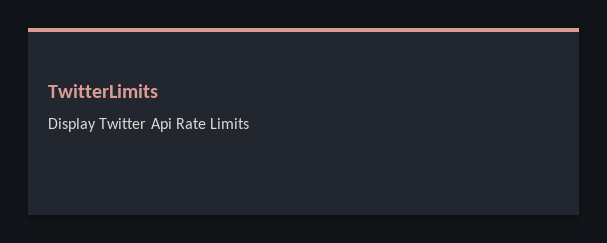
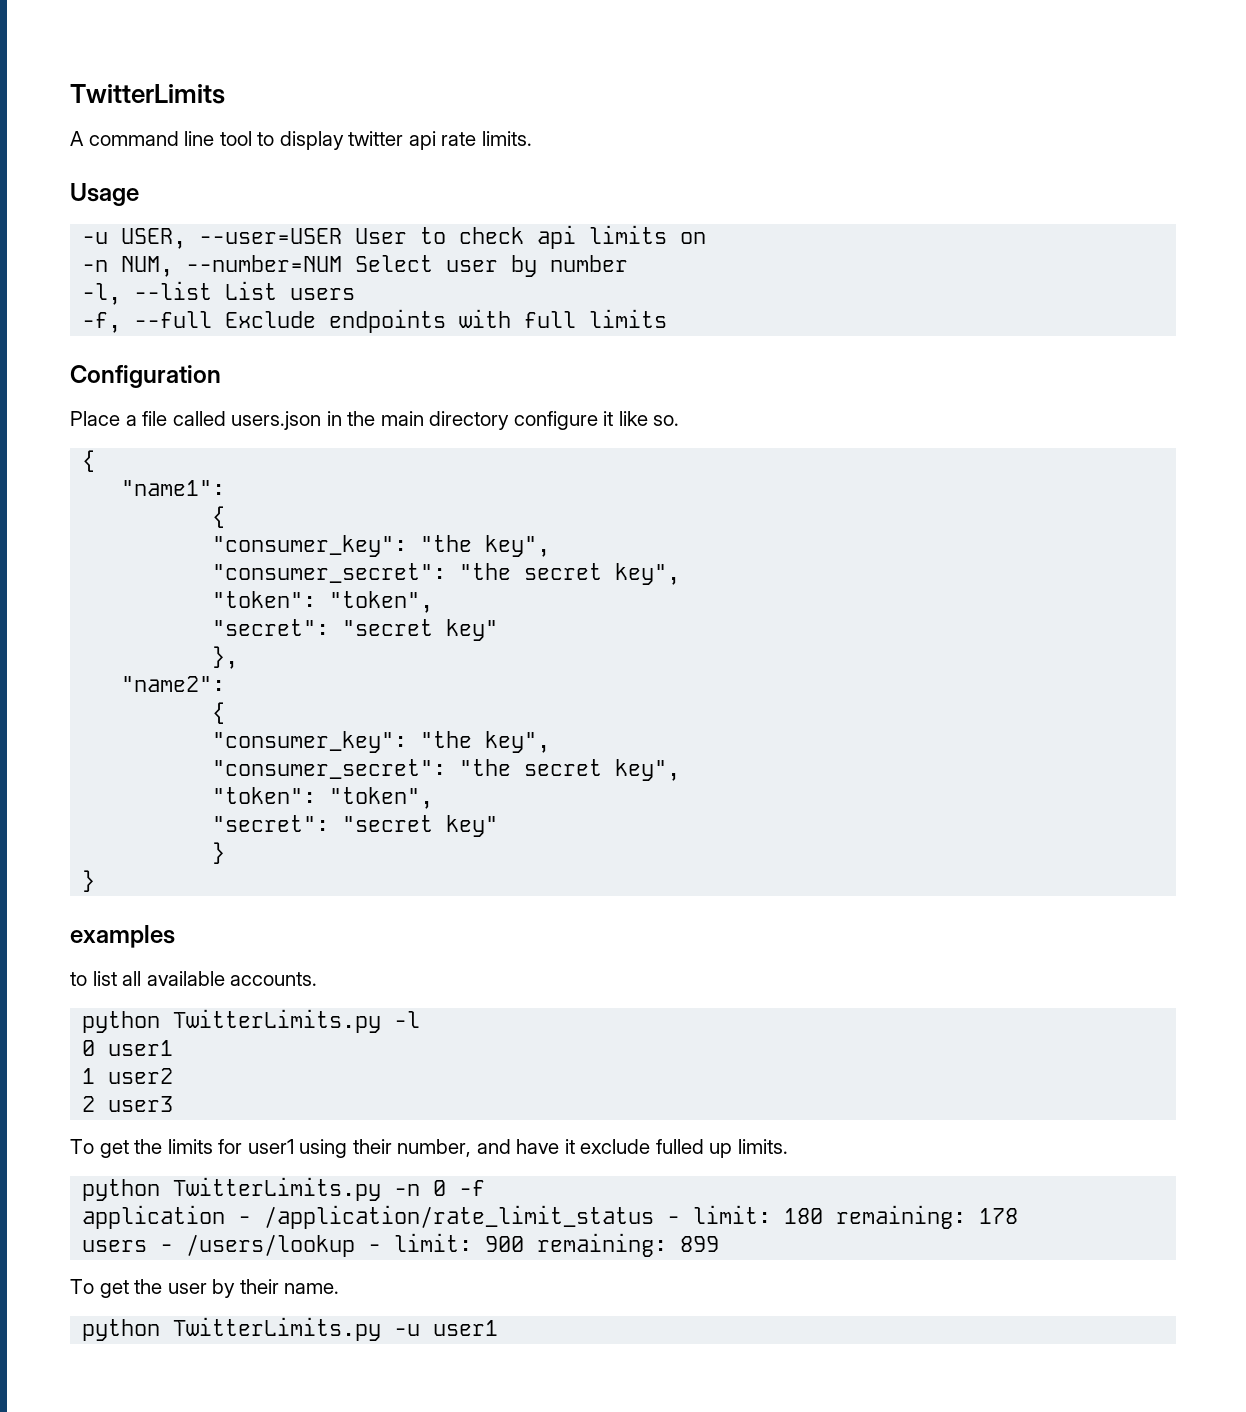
[48,118,250,132] Display Twitter Api Rate Limits -> [70,131,532,150] [70,183,139,206] [82,225,707,249] [82,255,629,277] [82,281,356,305] [82,309,668,333] [70,365,221,388] [70,411,680,430] [82,450,96,472] [121,480,226,496] [212,506,226,528] [212,535,551,557] [212,563,681,585] [212,591,434,613] [212,619,499,641] [212,646,239,669] [121,676,226,692] [212,702,226,724] [212,731,551,753] [212,759,681,781] [212,787,434,809] [212,815,499,837] [212,842,226,864] [82,870,96,892] [70,925,175,948] [70,971,318,986] [82,1009,421,1033] [82,1040,174,1056] [82,1068,174,1084] [82,1096,174,1112] [70,1139,789,1158] [82,1177,486,1201] [82,1205,1019,1229] [82,1233,720,1257] [70,1279,340,1298] [82,1317,499,1341] A command line tool to display twitter api rate limits. // Usage // -u USER, --user=USER User to check api limits on // -n NUM, --number=NUM Select user by number // -l, --list List users // -f, --full Exclude endpoints with full limits // Configuration // Place a file called users.json in the main directory configure it like so. // { // "name1": // { // "consumer_key": "the key", // "consumer_secret": "the secret key", // "token": "token", // "secret": "secret key" // }, // "name2": // { // "consumer_key": "the key", // "consumer_secret": "the secret key", // "token": "token", // "secret": "secret key" // } // } // examples // to list all available accounts. // python TwitterLimits.py -l // 0 user1 // 1 user2 // 2 user3 // To get the limits for user1 using their number, and have it exclude fulled up limits. // python TwitterLimits.py -n 0 -f // application - /application/rate_limit_status - limit: 180 remaining: 178 // users - /users/lookup - limit: 900 remaining: 899 // To get the user by their name. // python TwitterLimits.py -u user1

